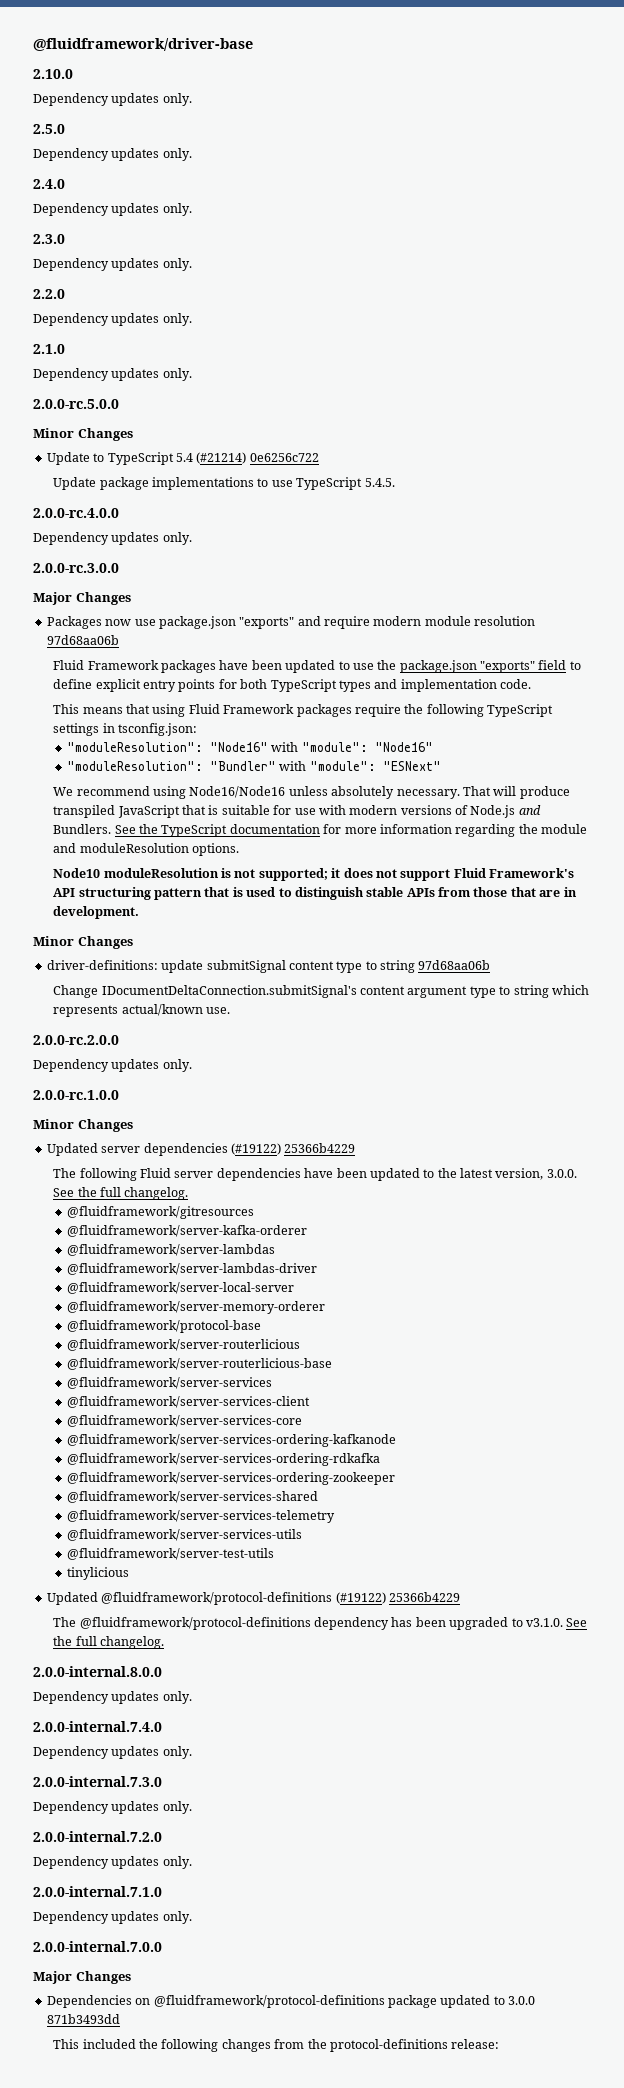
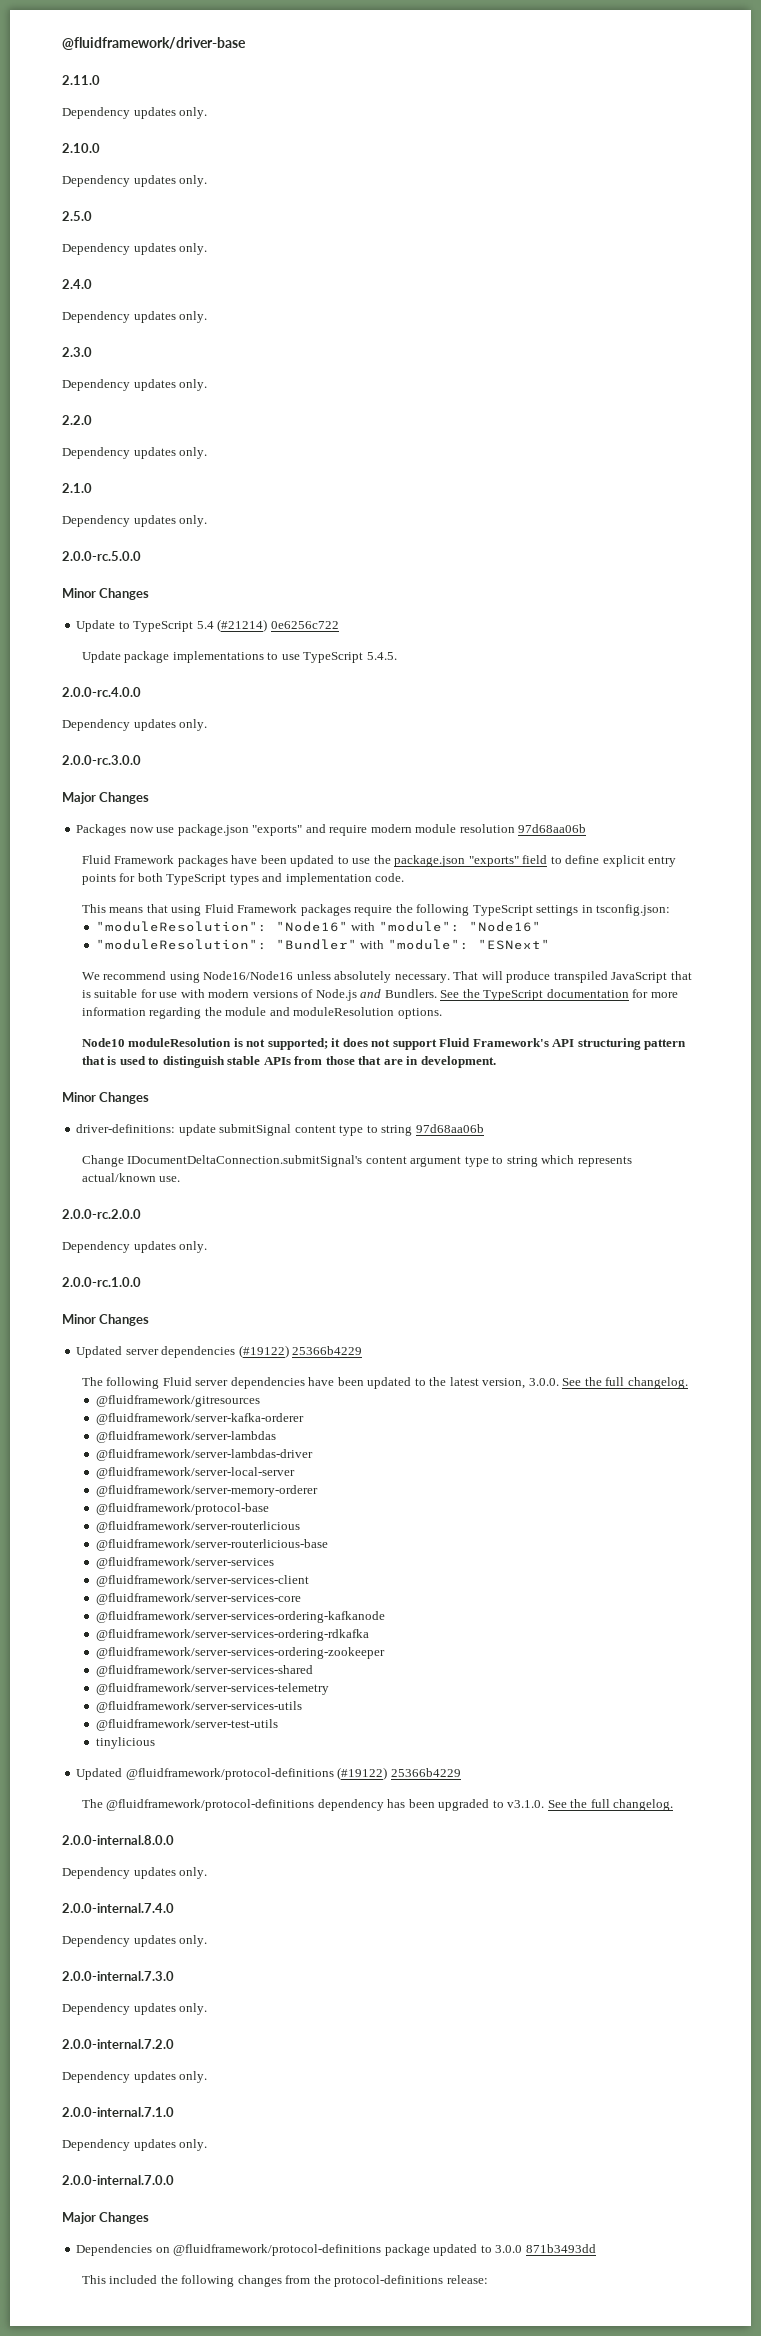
(253, 44) none -> [62,75,100,85] [62,107,208,119] // 2.11.0 // Dependency updates only.

